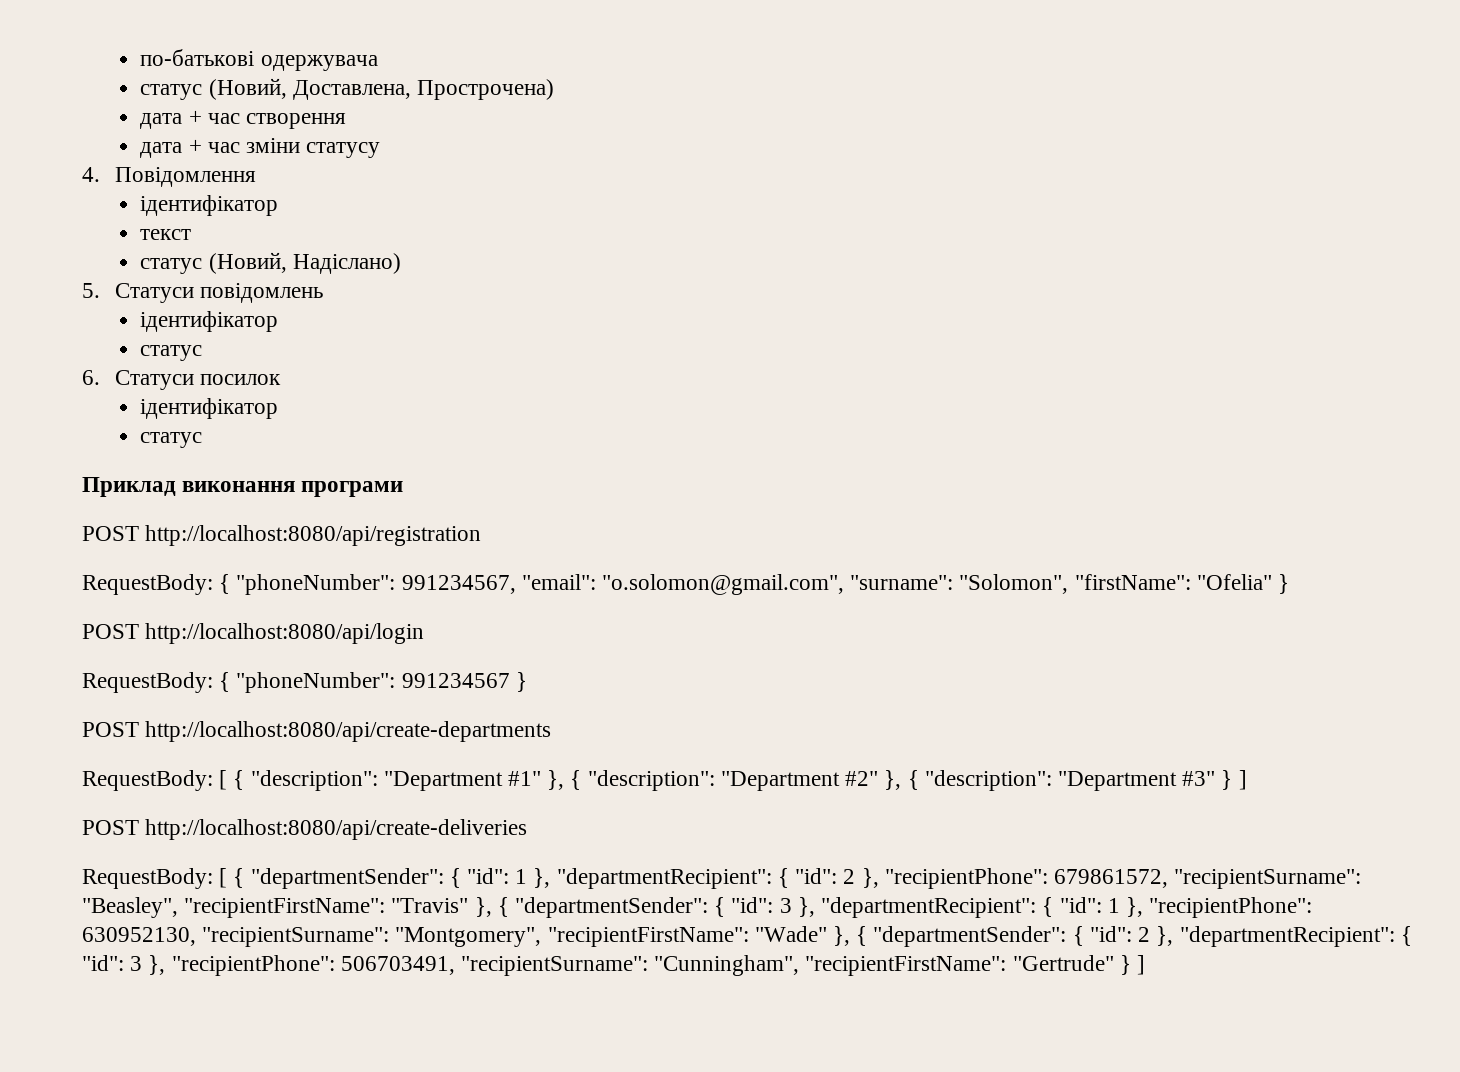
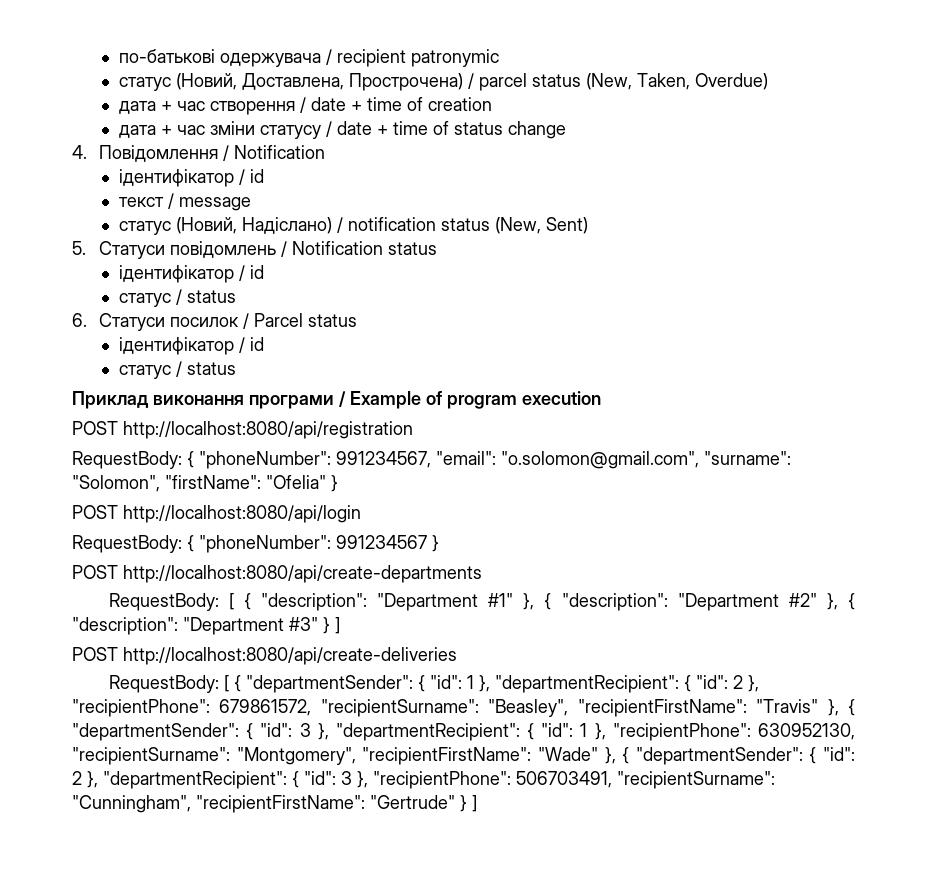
(378, 63) none -> [325,49,499,67] / recipient patronymic
[140,110,347,129] // дата + час створення -> [467,73,768,91] [118,97,492,115] / parcel status (New, Taken, Overdue) // дата + час створення / date + time of creation
(381, 150) none -> [325,121,566,139] / date + time of status change
[140,195,279,216] // ідентифікатор -> [222,145,325,161] [118,169,264,187] / Notification // ідентифікатор / id
(192, 234) none -> [167,193,251,211] / message
(401, 263) none -> [336,217,588,234] / notification status (New, Sent)
[140,311,279,332] [140,345,203,361] // ідентифікатор // статус -> [280,241,437,257] [118,265,264,283] [118,289,236,307] / Notification status // ідентифікатор / id // статус / status
[140,398,279,419] [140,432,203,448] // ідентифікатор // статус -> [242,313,357,329] [118,337,264,355] [118,361,236,379] / Parcel status // ідентифікатор / id // статус / status
(404, 489) none -> [339,391,601,409] / Example of program execution

